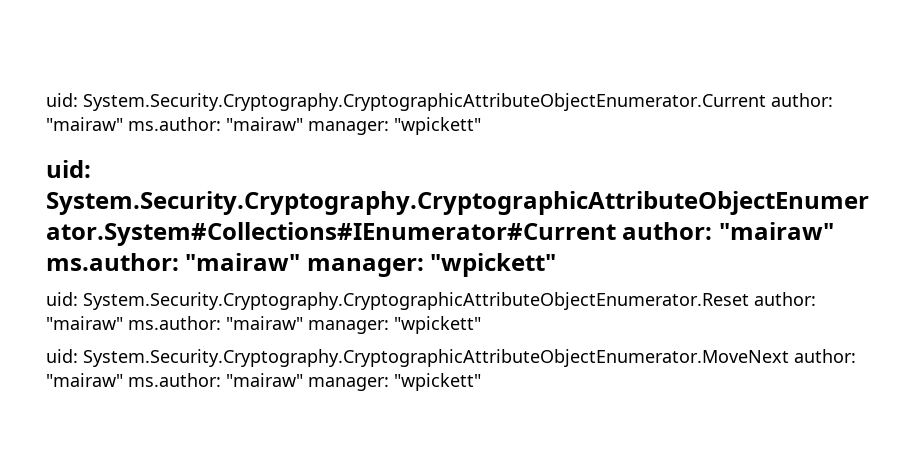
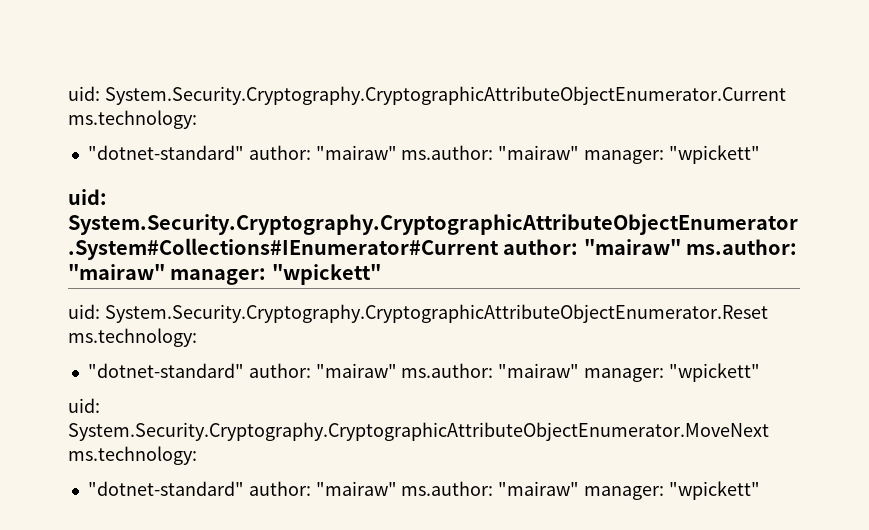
(766, 102) none -> [68,110,197,129] [87,145,244,160] ms.technology: // "dotnet-standard"
(749, 301) none -> [68,328,197,347] [87,363,244,378] ms.technology: // "dotnet-standard"
(789, 358) none -> [68,446,197,465] [87,481,244,496] ms.technology: // "dotnet-standard"

